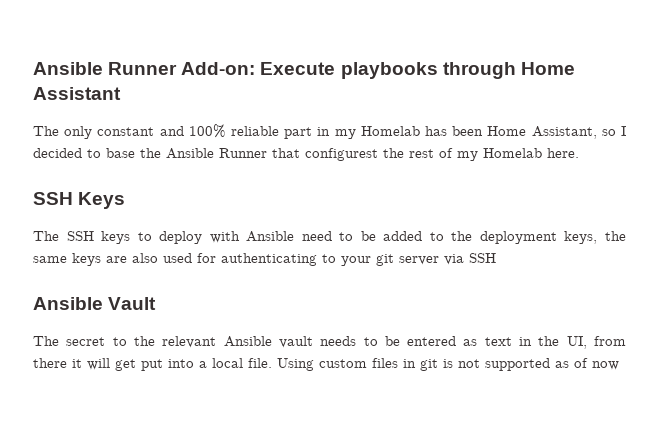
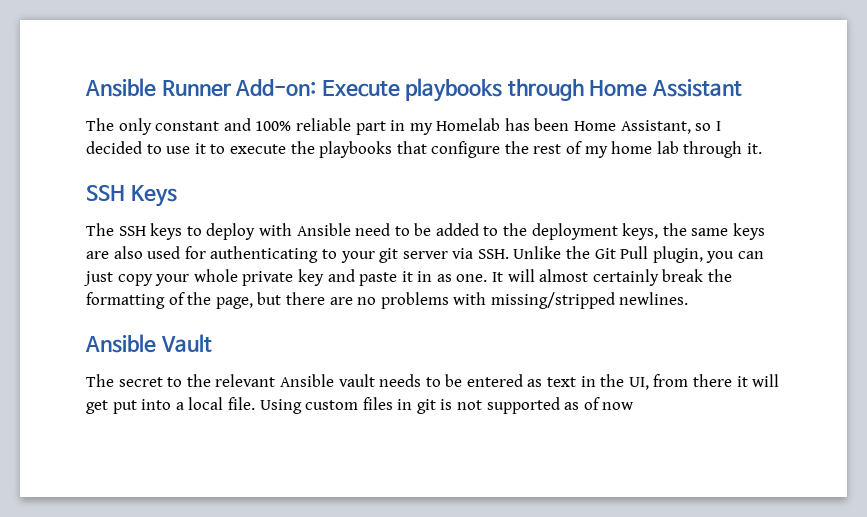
[106,148,579,161] base the Ansible Runner that configurest the rest of my Homelab here. -> [166,141,763,158] use it to execute the playbooks that configure the rest of my home lab through it.
[469,253,496,263] SSH -> [477,246,765,263] [83,269,733,286] [86,292,689,309] SSH. Unlike the Git Pull plugin, you can just copy your whole private key and paste it in as one. It will almost certainly break the formatting of the page, but there are no problems with missing/stripped newlines.

